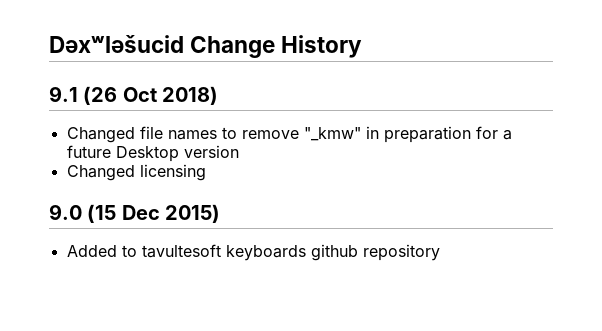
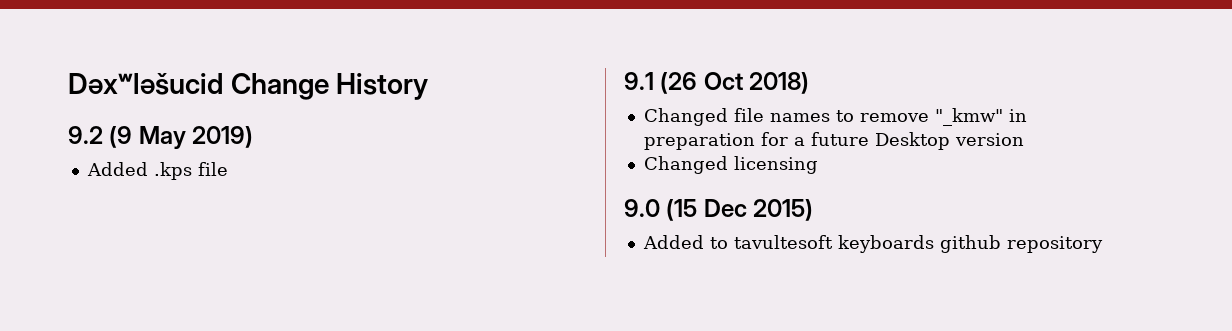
(363, 46) none -> [68,126,254,149] [86,162,228,180] // 9.2 (9 May 2019) // Added .kps file

